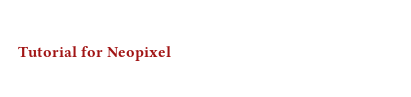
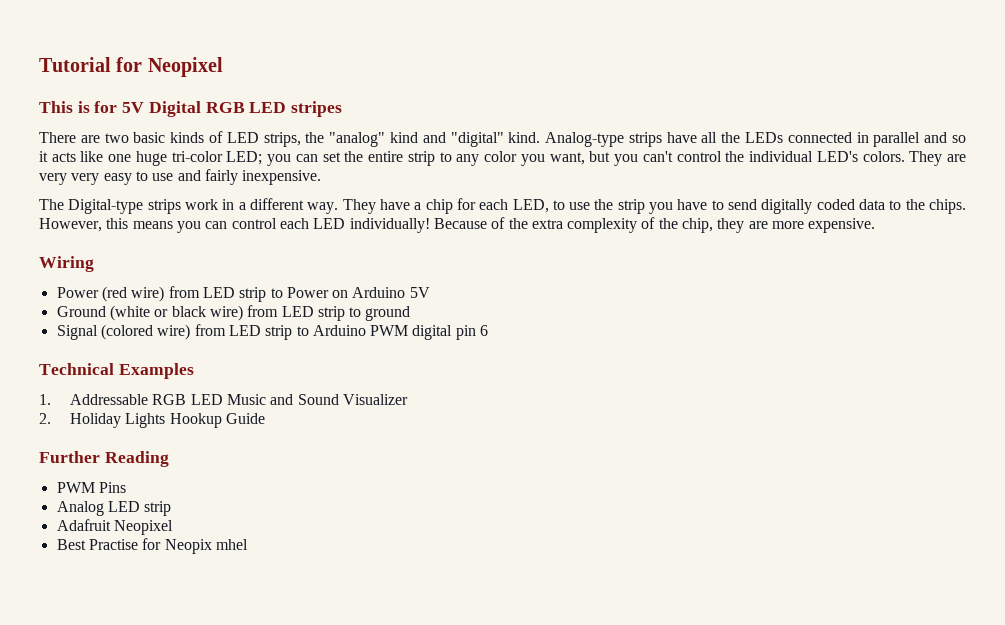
(172, 53) none -> [39,101,343,117] [39,131,966,147] [39,151,967,166] [39,169,322,185] [39,198,966,214] [39,217,876,233] [39,256,94,272] [56,286,430,302] [56,305,411,321] [56,324,489,340] [39,363,194,379] [39,394,408,405] [39,413,265,428] [39,451,169,467] [56,482,126,493] [56,501,172,516] [56,519,173,535] [56,538,248,554] // This is for 5V Digital RGB LED stripes // There are two basic kinds of LED strips, the "analog" kind and "digital" kind. Analog-type strips have all the LEDs connected in parallel and so it acts like one huge tri-color LED; you can set the entire strip to any color you want, but you can't control the individual LED's colors. They are very very easy to use and fairly inexpensive. // The Digital-type strips work in a different way. They have a chip for each LED, to use the strip you have to send digitally coded data to the chips. However, this means you can control each LED individually! Because of the extra complexity of the chip, they are more expensive. // Wiring // Power (red wire) from LED strip to Power on Arduino 5V // Ground (white or black wire) from LED strip to ground // Signal (colored wire) from LED strip to Arduino PWM digital pin 6 // Technical Examples // 1. Addressable RGB LED Music and Sound Visualizer // 2. Holiday Lights Hookup Guide // Further Reading // PWM Pins // Analog LED strip // Adafruit Neopixel // Best Practise for Neopix mhel

